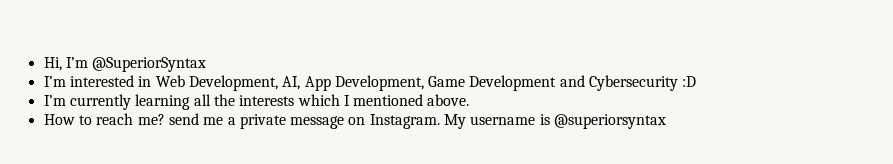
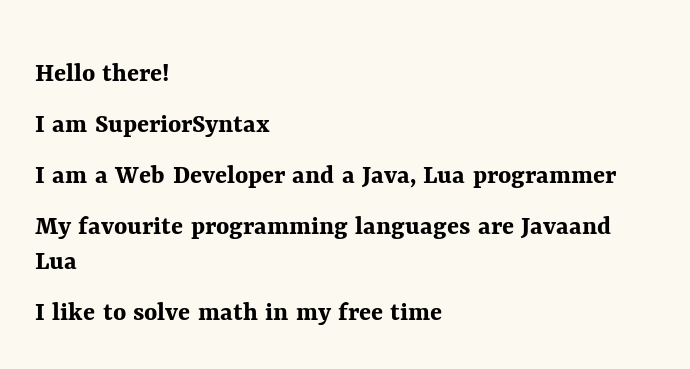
[43,57,207,72] [43,75,697,91] [43,94,470,110] [43,113,667,129] Hi, I’m @SuperiorSyntax // I’m interested in Web Development, AI, App Development, Game Development and Cybersecurity :D // I’m currently learning all the interests which I mentioned above. // How to reach me? send me a private message on Instagram. My username is @superiorsyntax -> [35,63,170,81] [35,115,270,137] [35,165,617,188] [35,216,612,239] [35,253,77,269] [35,302,443,325] Hello there! // I am SuperiorSyntax // I am a Web Developer and a Java, Lua programmer // My favourite programming languages are Javaand Lua // I like to solve math in my free time

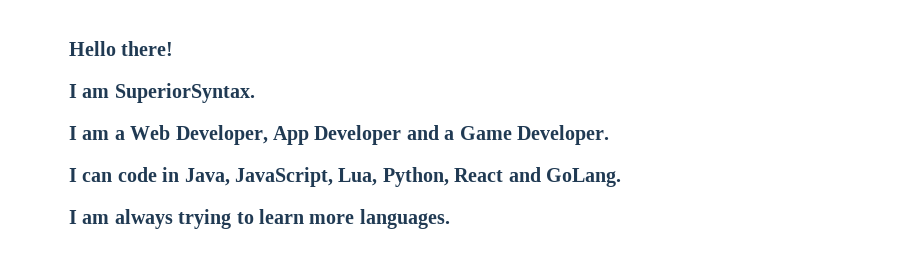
[94,115,270,137] SuperiorSyntax -> [114,83,255,103] SuperiorSyntax.
(166, 174) none -> [175,125,309,145] Developer, App
[360,167,617,188] [35,216,612,239] [35,253,77,269] [35,302,443,325] Java, Lua programmer // My favourite programming languages are Javaand Lua // I like to solve math in my free time -> [459,125,609,145] [69,167,621,187] [69,209,450,229] Game Developer. // I can code in Java, JavaScript, Lua, Python, React and GoLang. // I am always trying to learn more languages.

